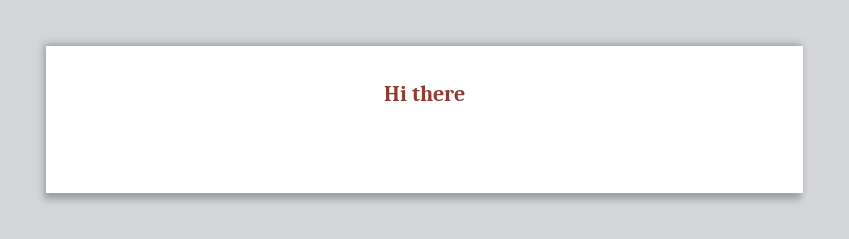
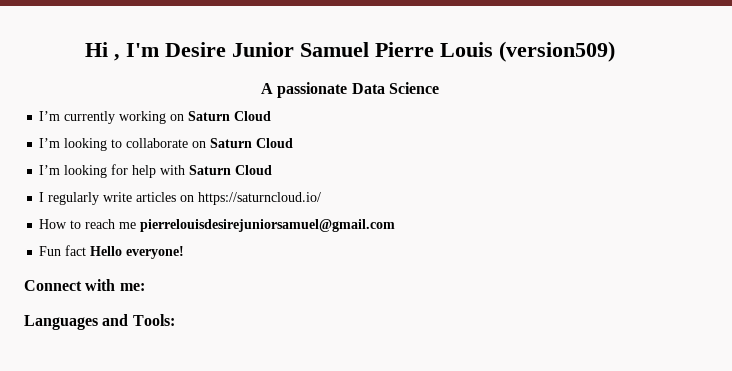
[412,85,466,101] there -> [114,41,615,62] [261,82,439,98] [39,111,272,124] [39,138,294,151] [39,164,273,178] [39,192,322,205] [39,219,396,232] [39,245,185,259] [24,279,145,291] [24,314,175,330] , I'm Desire Junior Samuel Pierre Louis (version509) // A passionate Data Science // I’m currently working on Saturn Cloud // I’m looking to collaborate on Saturn Cloud // I’m looking for help with Saturn Cloud // I regularly write articles on https://saturncloud.io/ // How to reach me pierrelouisdesirejuniorsamuel@gmail.com // Fun fact Hello everyone! // Connect with me: // Languages and Tools:

